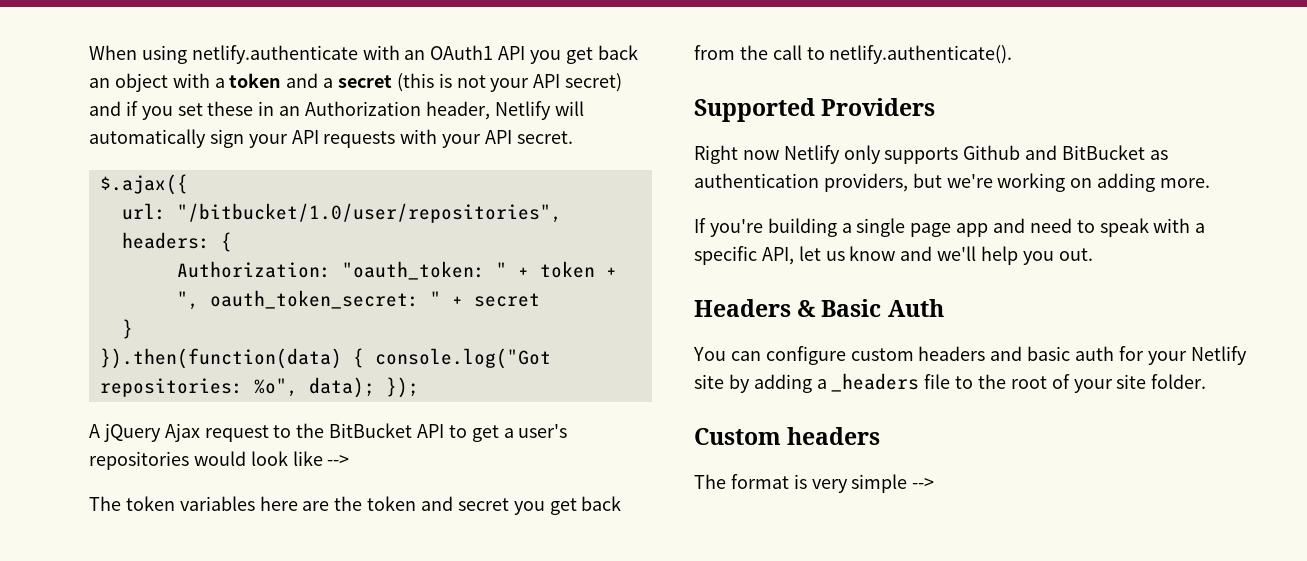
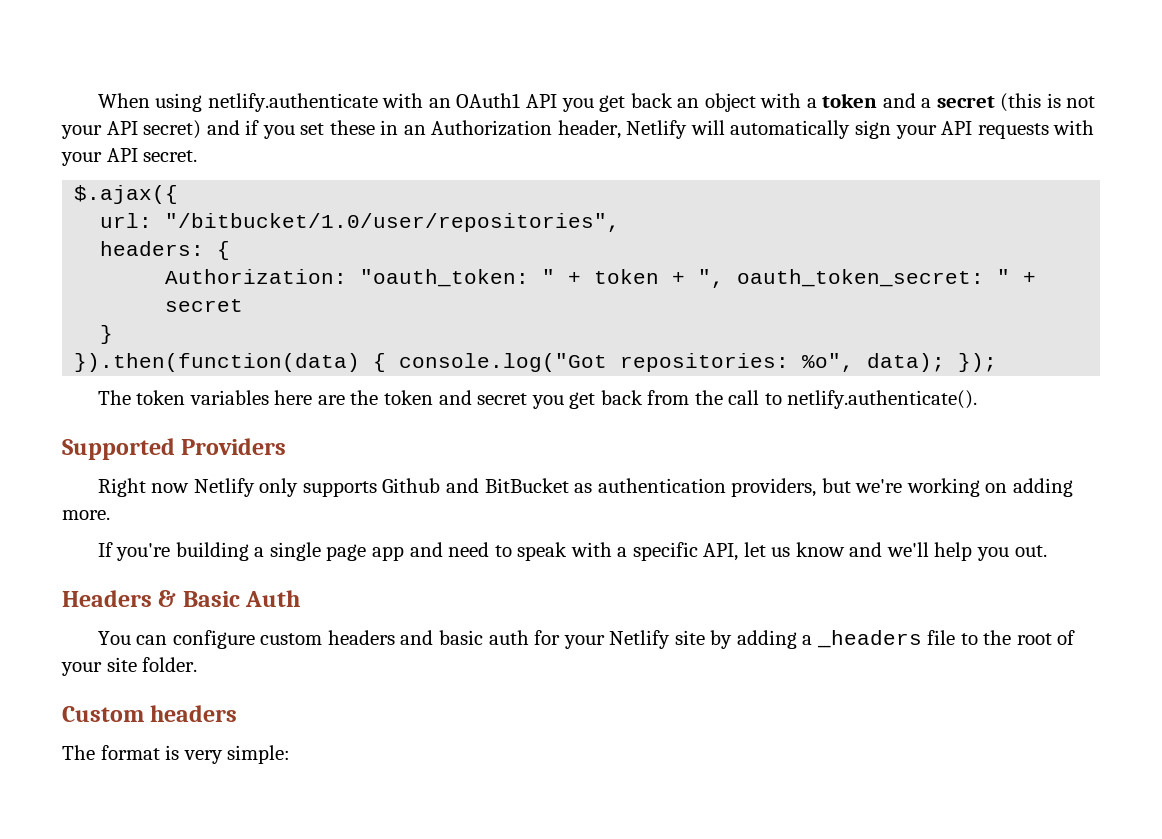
[89,423,568,442] [89,451,350,470] // A jQuery Ajax request to the BitBucket API to get a user's repositories would look like --> -> (998, 362) none
[851,474,935,493] simple --> -> [227,745,291,764] simple:

